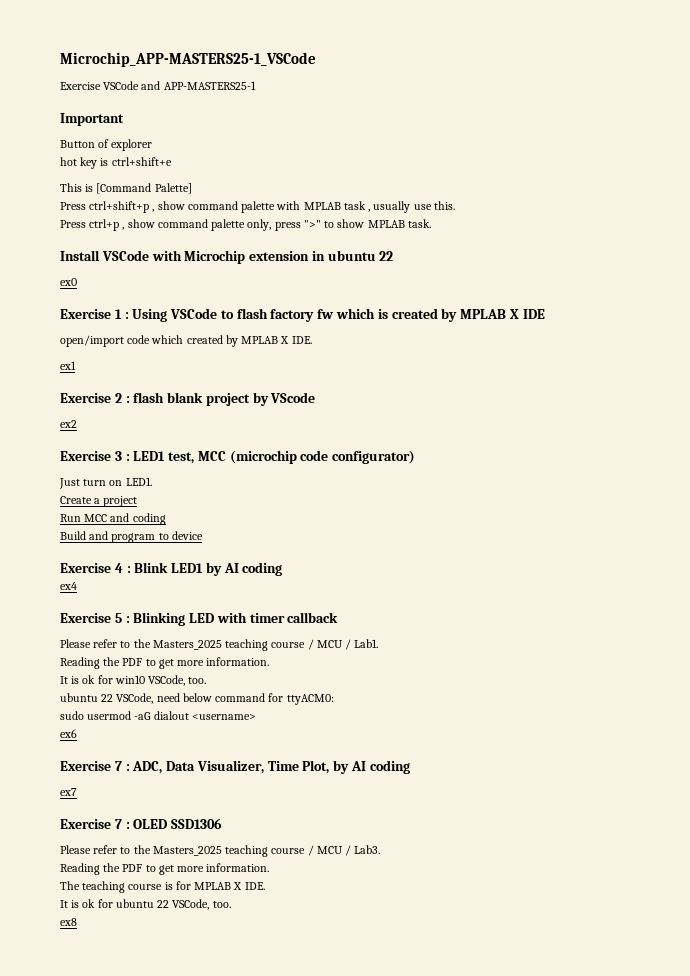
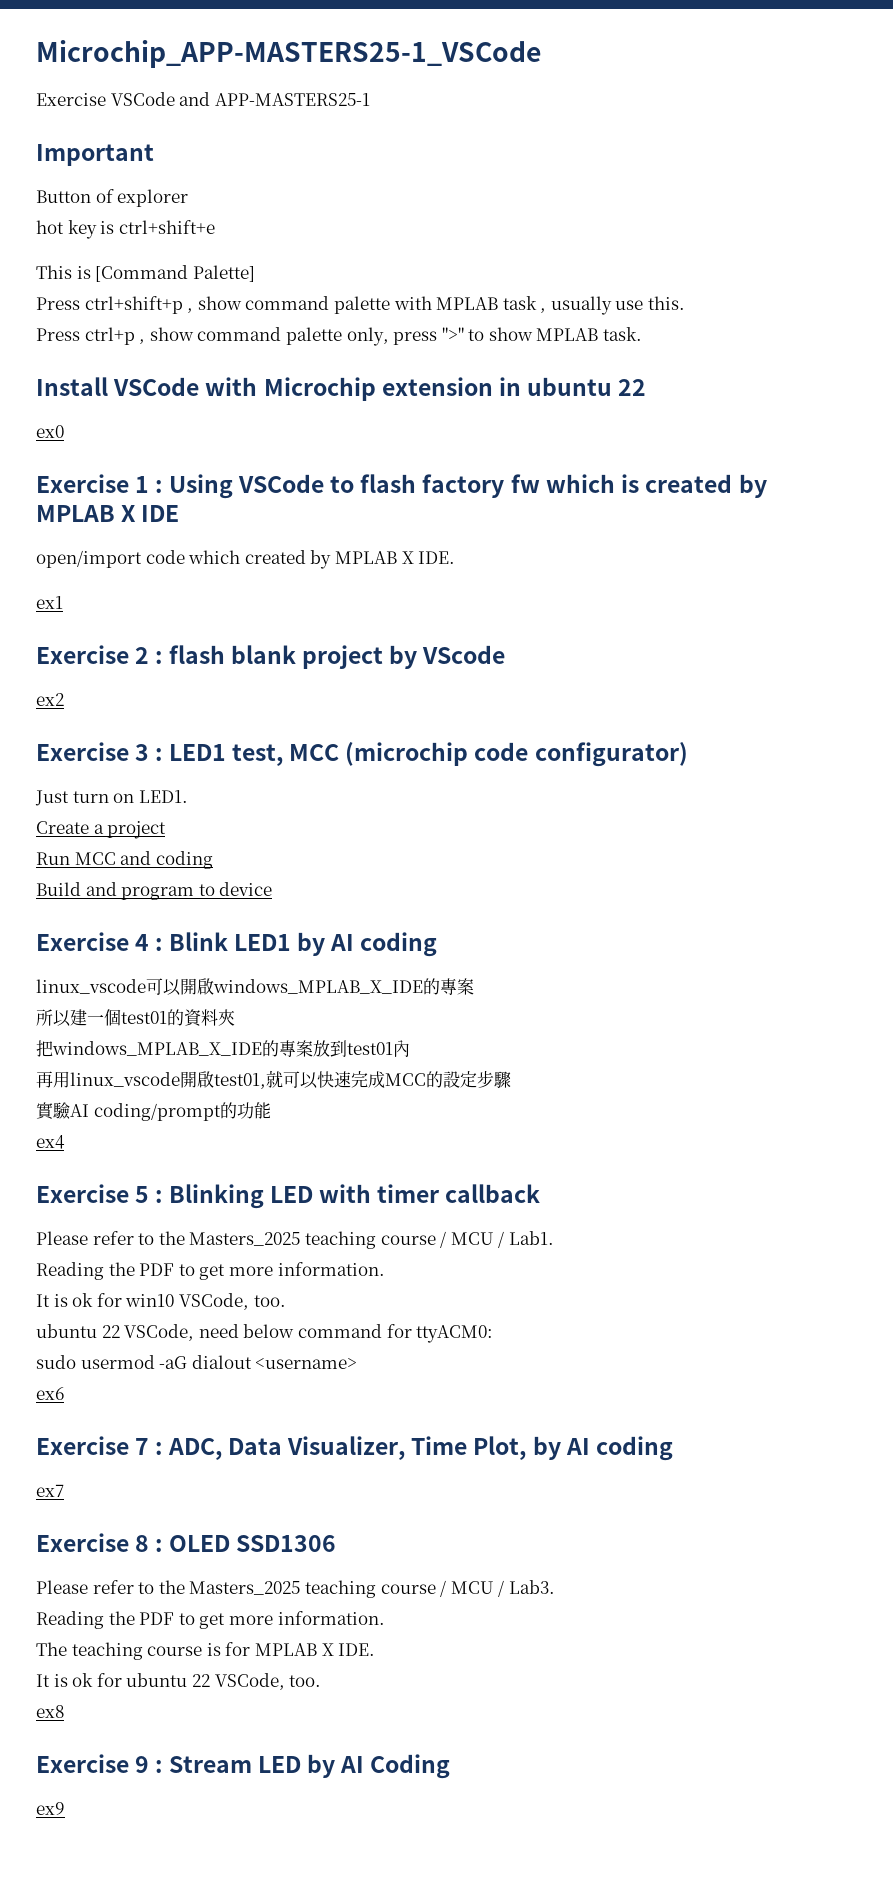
(283, 569) none -> [36,978,474,996] [36,1009,235,1027] [36,1040,410,1057] [36,1070,511,1089] [36,1102,271,1121] // linux_vscode可以開啟windows_MPLAB_X_IDE的專案 // 所以建一個test01的資料夾 // 把windows_MPLAB_X_IDE的專案放到test01內 // 再用linux_vscode開啟test01,就可以快速完成MCC的設定步驟 // 實驗AI coding/prompt的功能
[114,819,122,829] 7 -> [135,1535,150,1552] 8
(77, 922) none -> [36,1754,451,1779] [36,1802,65,1815] // Exercise 9 : Stream LED by AI Coding // ex9

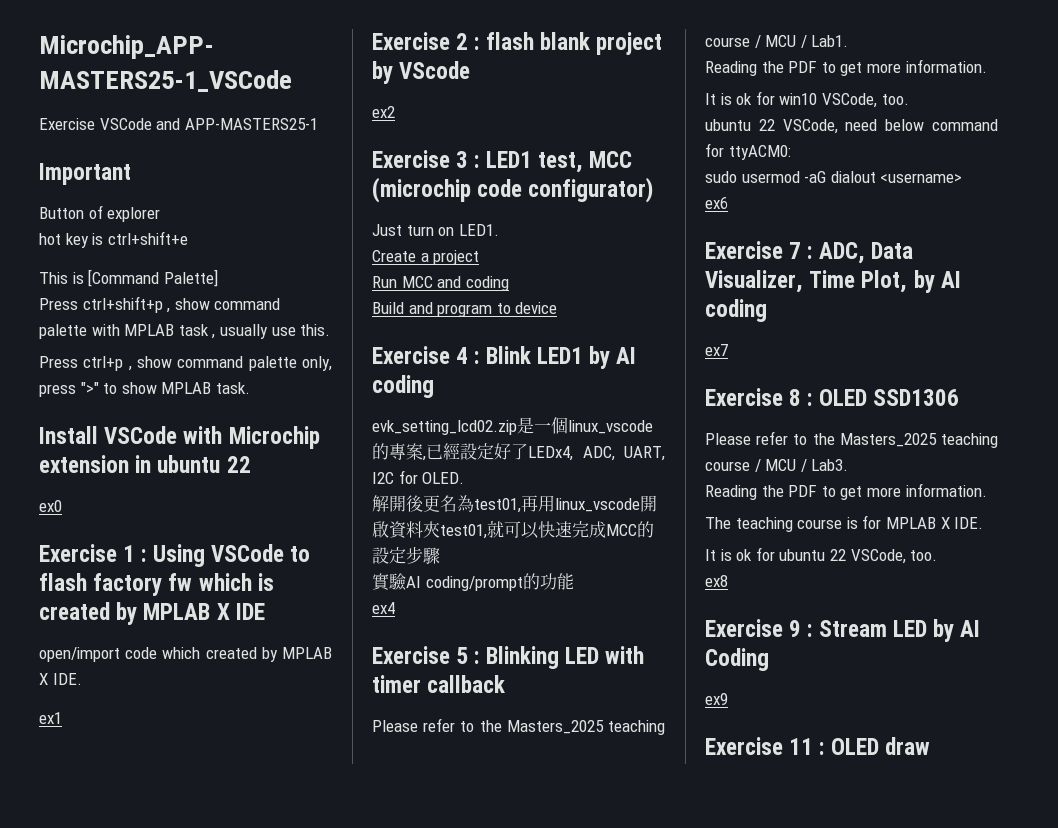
[36,978,474,996] [36,1009,235,1027] [36,1040,410,1057] linux_vscode可以開啟windows_MPLAB_X_IDE的專案 // 所以建一個test01的資料夾 // 把windows_MPLAB_X_IDE的專案放到test01內 // -> [372,417,653,435] [372,443,665,461] [372,470,465,484] [372,495,521,513] evk_setting_lcd02.zip是一個linux_vscode的專案,已經設定好了LEDx4, ADC, UART, I2C for OLED. // 解開後更名為test01,
(214, 1079) none -> [389,521,440,539] 資料夾
(65, 1808) none -> [705,737,930,755] // Exercise 11 : OLED draw

